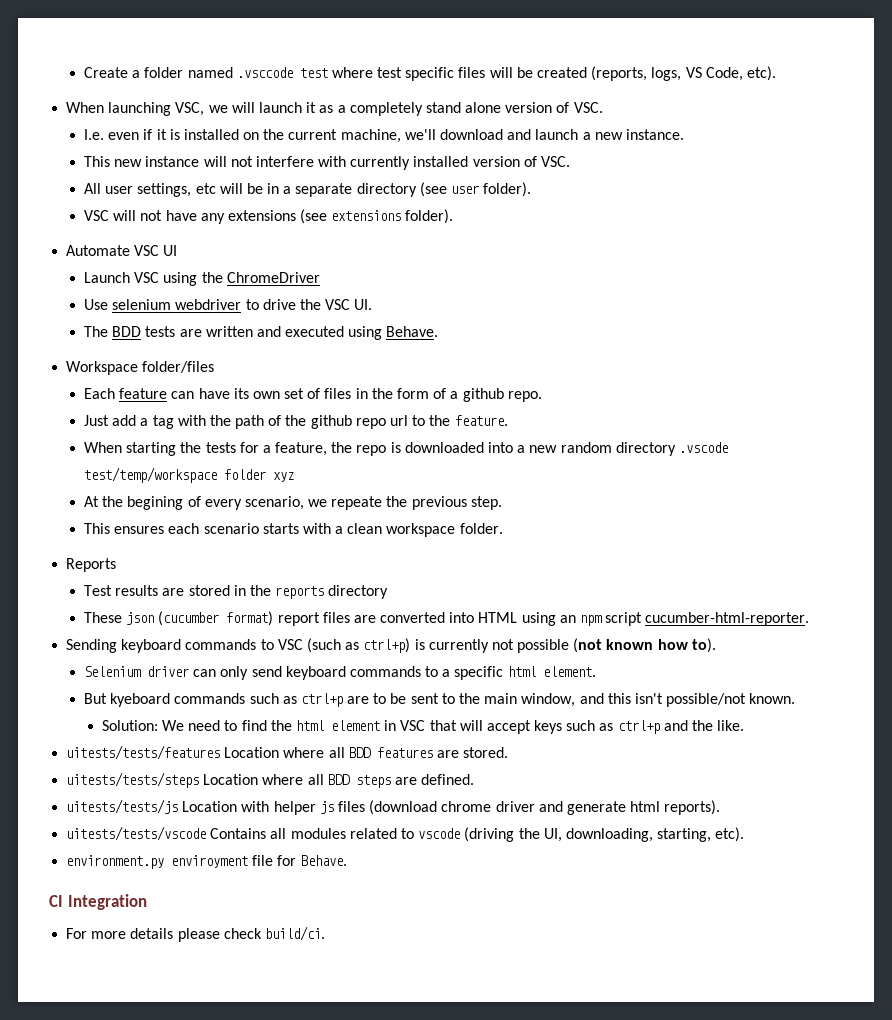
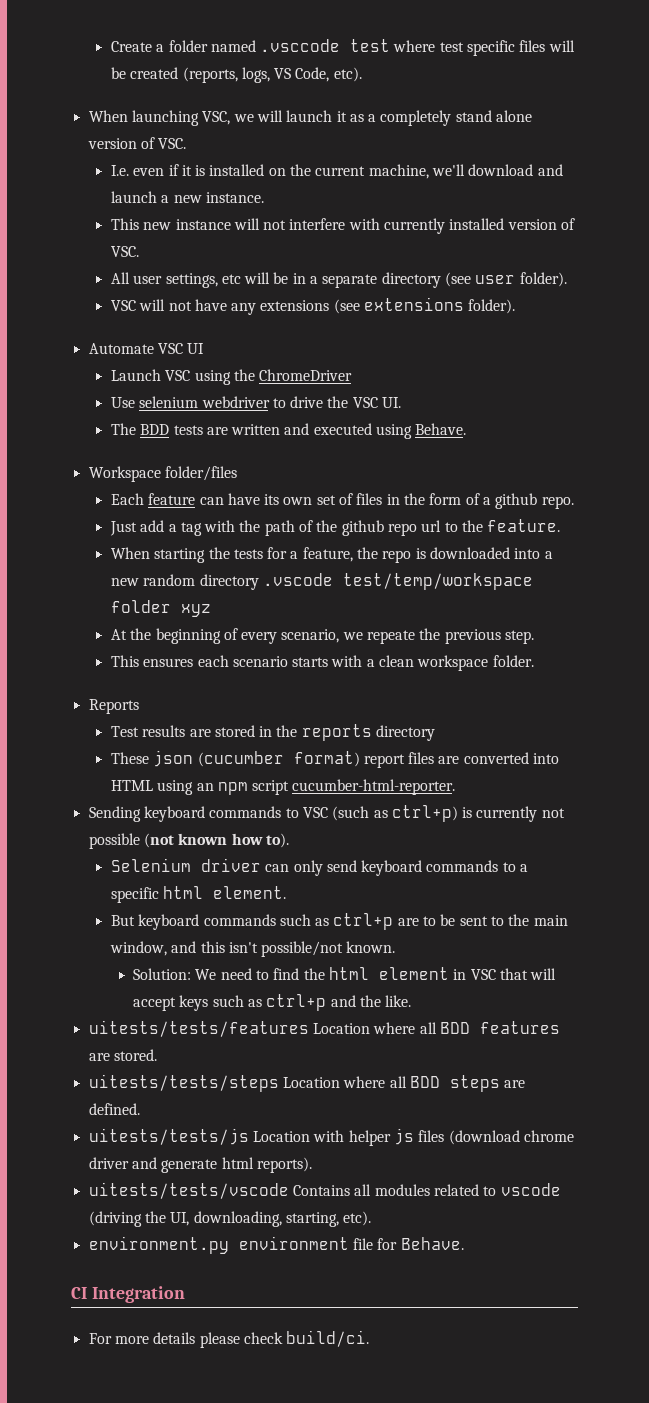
[127,496,184,510] begining -> [155,628,221,644] beginning
[110,693,171,707] kyeboard -> [138,914,200,930] keyboard
[171,855,249,868] enviroyment -> [238,1236,349,1250] environment

